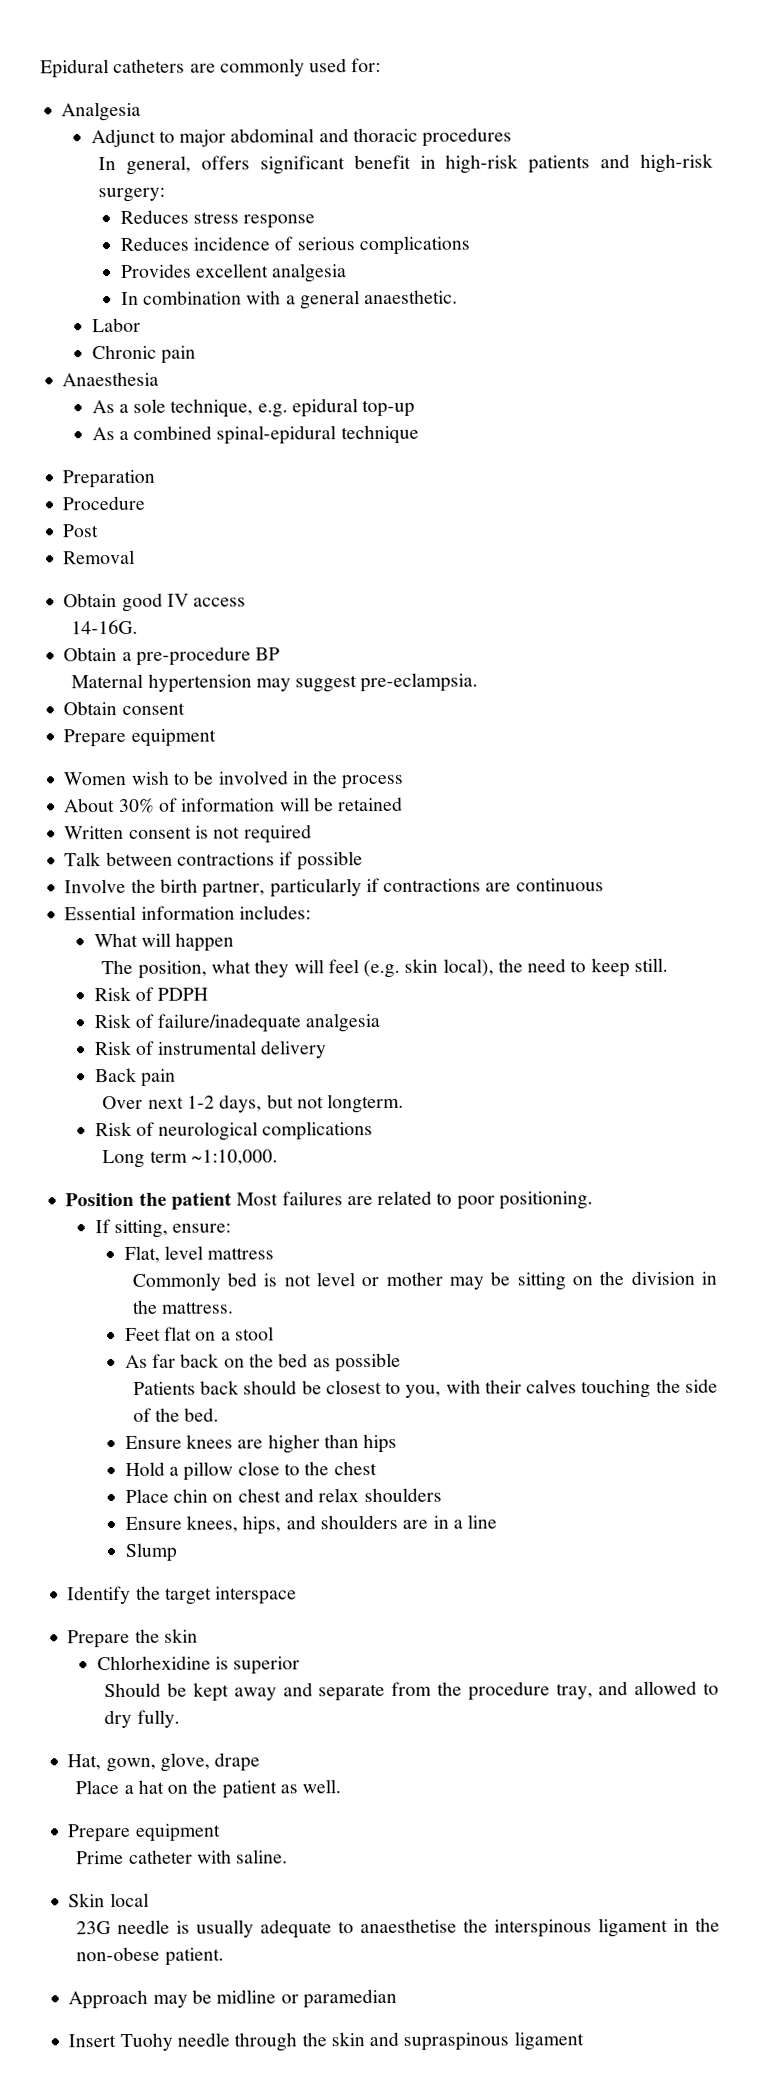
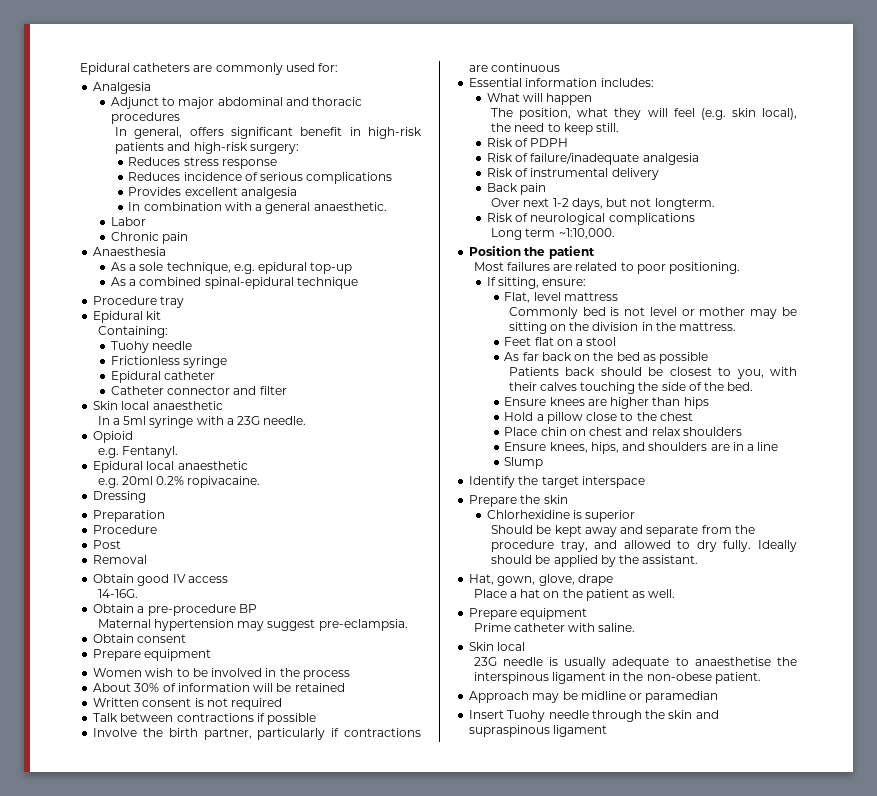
(419, 434) none -> [93,296,185,308] [93,311,162,323] [97,326,168,338] [110,341,193,353] [110,356,228,368] [110,371,216,383] [110,386,287,395] [93,401,223,410] [97,416,307,428] [93,431,134,443] [97,446,178,458] [93,461,248,473] [97,476,261,488] [93,491,147,503] // Procedure tray // Epidural kit // Containing: // Tuohy needle // Frictionless syringe // Epidural catheter // Catheter connector and filter // Skin local anaesthetic // In a 5ml syringe with a 23G needle. // Opioid // e.g. Fentanyl. // Epidural local anaesthetic // e.g. 20ml 0.2% ropivacaine. // Dressing
(232, 1201) none -> (595, 252) //
(180, 1718) none -> [758,540,797,552] [491,555,699,567] Ideally should be applied by the assistant.

